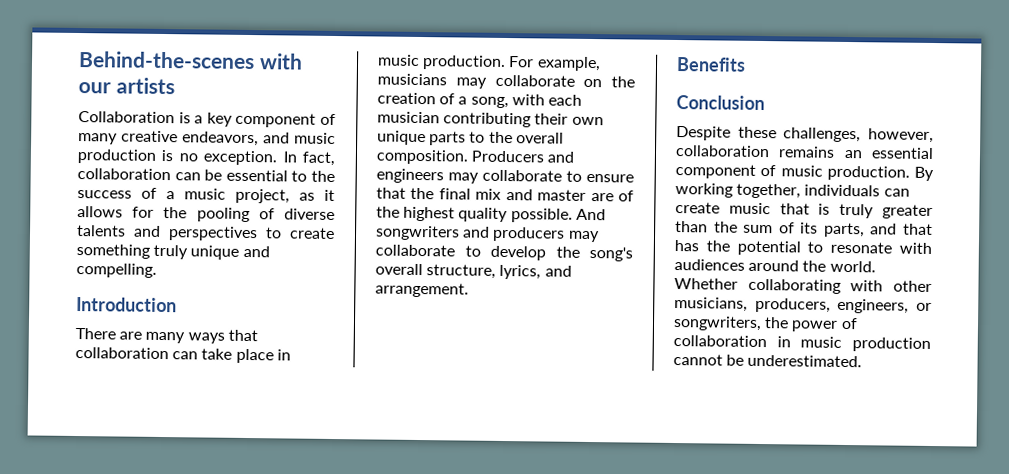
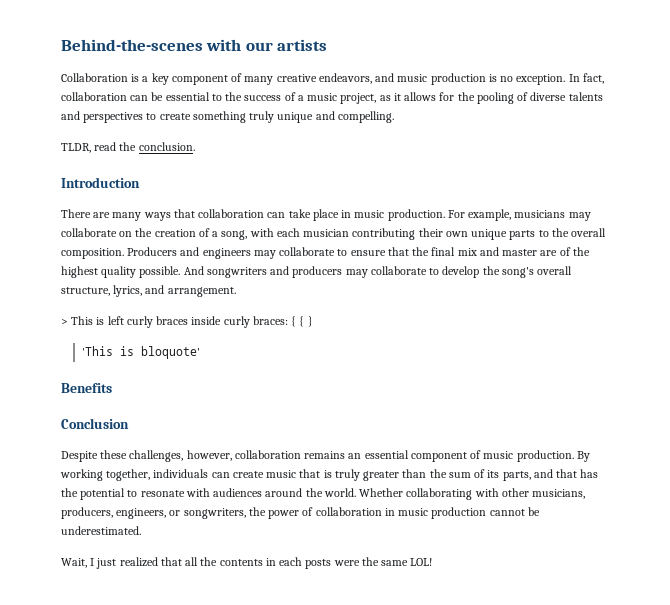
(157, 270) none -> [61,142,195,153] // TLDR, read the conclusion.
(469, 290) none -> [61,316,313,328] [81,346,200,359] // > This is left curly braces inside curly braces: { { } // 'This is bloquote'
(863, 361) none -> [61,557,433,569] // Wait, I just realized that all the contents in each posts were the same LOL!

